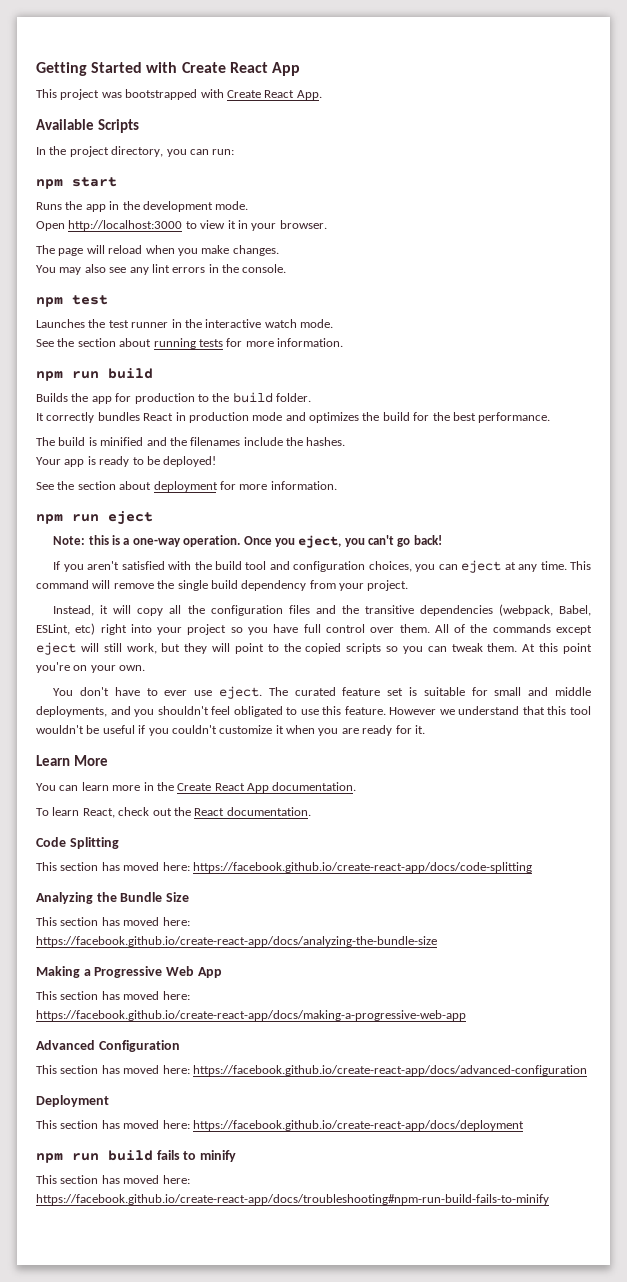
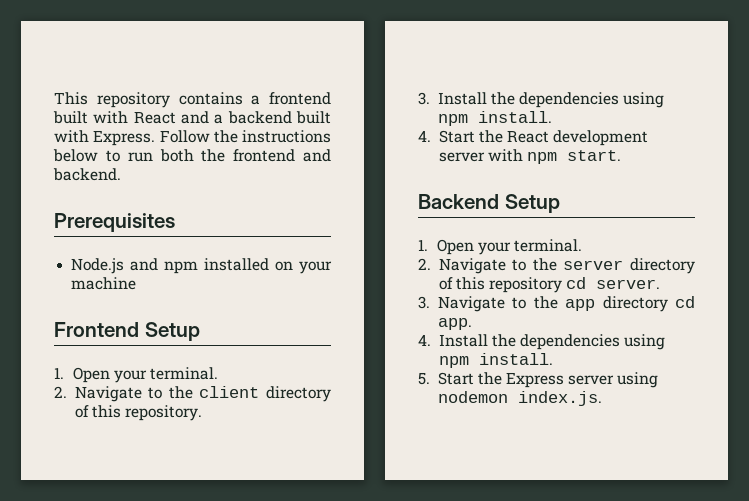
[36,62,300,76] [36,89,322,100] [36,119,139,133] [36,146,235,157] [36,177,117,189] [36,201,249,212] [36,220,327,231] [36,245,279,256] [36,264,287,275] [36,295,108,307] [36,319,333,328] [36,338,343,349] [36,368,153,381] [36,392,311,404] [36,412,551,423] [36,437,346,446] [36,456,217,467] [36,481,337,492] [36,511,153,525] [53,535,442,548] [53,560,592,573] [36,580,409,591] [53,604,591,616] [36,623,592,635] [36,642,593,655] [36,662,146,673] [53,686,591,699] [36,706,592,717] [36,725,425,736] [36,755,108,766] [36,782,357,793] [36,807,311,818] [36,837,119,849] [36,862,532,873] [36,892,189,904] [36,917,190,926] [36,936,437,947] [36,966,222,978] [36,991,190,1000] [36,1010,466,1021] [36,1040,180,1052] [36,1065,587,1076] [36,1095,109,1107] [36,1120,524,1131] [36,1150,236,1163] [36,1175,190,1184] [36,1194,549,1205] Getting Started with Create React App // This project was bootstrapped with Create React App. // Available Scripts // In the project directory, you can run: // npm start // Runs the app in the development mode. // Open http://localhost:3000 to view it in your browser. // The page will reload when you make changes. // You may also see any lint errors in the console. // npm test // Launches the test runner in the interactive watch mode. // See the section about running tests for more information. // npm run build // Builds the app for production to the build folder. // It correctly bundles React in production mode and optimizes the build for the best performance. // The build is minified and the filenames include the hashes. // Your app is ready to be deployed! // See the section about deployment for more information. // npm run eject // Note: this is a one-way operation. Once you eject, you can't go back! // If you aren't satisfied with the build tool and configuration choices, you can eject at any time. This command will remove the single build dependency from your project. // Instead, it will copy all the configuration files and the transitive dependencies (webpack, Babel, ESLint, etc) right into your project so you have full control over them. All of the commands except eject will still work, but they will point to the copied scripts so you can tweak them. At this point you're on your own. // You don't have to ever use eject. The curated feature set is suitable for small and middle deployments, and you shouldn't feel obligated to use this feature. However we understand that this tool wouldn't be useful if you couldn't customize it when you are ready for it. // Learn More // You can learn more in the Create React App documentation. // To learn React, check out the React documentation. // Code Splitting // This section has moved here: https://facebook.github.io/create-react-app/docs/code-splitting // Analyzing the Bundle Size // This section has moved here: https://facebook.github.io/create-react-app/docs/analyzing-the-bundle-size // Making a Progressive Web App // This section has moved here: https://facebook.github.io/create-react-app/docs/making-a-progressive-web-app // Advanced Configuration // This section has moved here: https://facebook.github.io/create-react-app/docs/advanced-configuration // Deployment // This section has moved here: https://facebook.github.io/create-react-app/docs/deployment // npm run build fails to minify // This section has moved here: https://facebook.github.io/create-react-app/docs/troubleshooting#npm-run-build-fails-to-minify -> [54,92,331,108] [53,111,331,124] [54,130,331,146] [53,149,331,162] [53,168,121,181] [54,213,175,232] [71,258,332,274] [71,277,137,290] [54,322,200,341] [54,367,218,383] [54,386,331,402] [74,405,203,421] [418,92,665,108] [437,111,552,126] [418,130,649,146] [438,149,622,164] [418,194,560,213] [418,239,582,255] [418,258,695,274] [438,277,661,293] [418,296,695,312] [437,318,472,330] [418,334,666,350] [438,353,553,368] [418,372,659,388] [437,391,602,406] This repository contains a frontend built with React and a backend built with Express. Follow the instructions below to run both the frontend and backend. // Prerequisites // Node.js and npm installed on your machine // Frontend Setup // 1. Open your terminal. // 2. Navigate to the client directory of this repository. // 3. Install the dependencies using npm install. // 4. Start the React development server with npm start. // Backend Setup // 1. Open your terminal. // 2. Navigate to the server directory of this repository cd server. // 3. Navigate to the app directory cd app. // 4. Install the dependencies using npm install. // 5. Start the Express server using nodemon index.js.

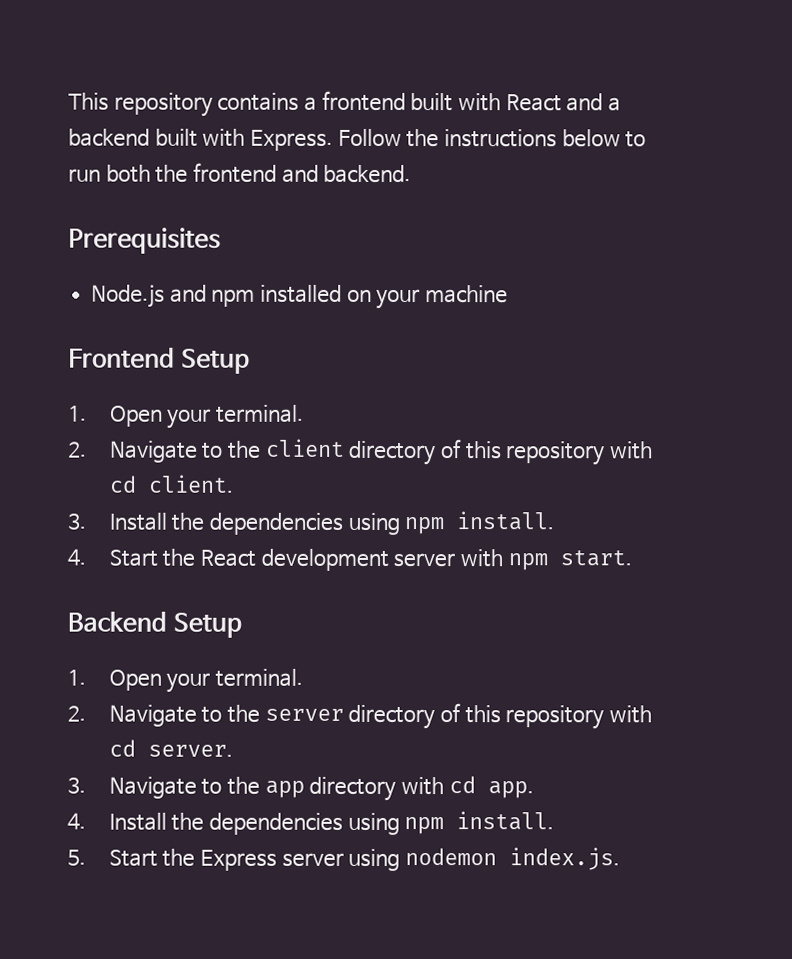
[125,405,203,421] repository. -> [506,441,654,466] [108,474,234,493] repository with cd client.
(563, 285) none -> [609,705,653,724] with
(668, 304) none -> [401,777,445,796] with

